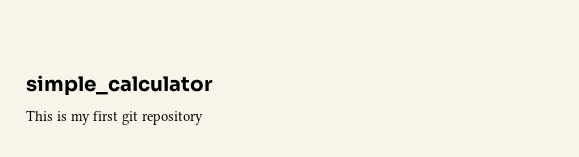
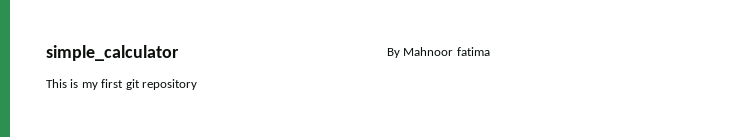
(203, 118) none -> [387,47,490,58] // By Mahnoor fatima

